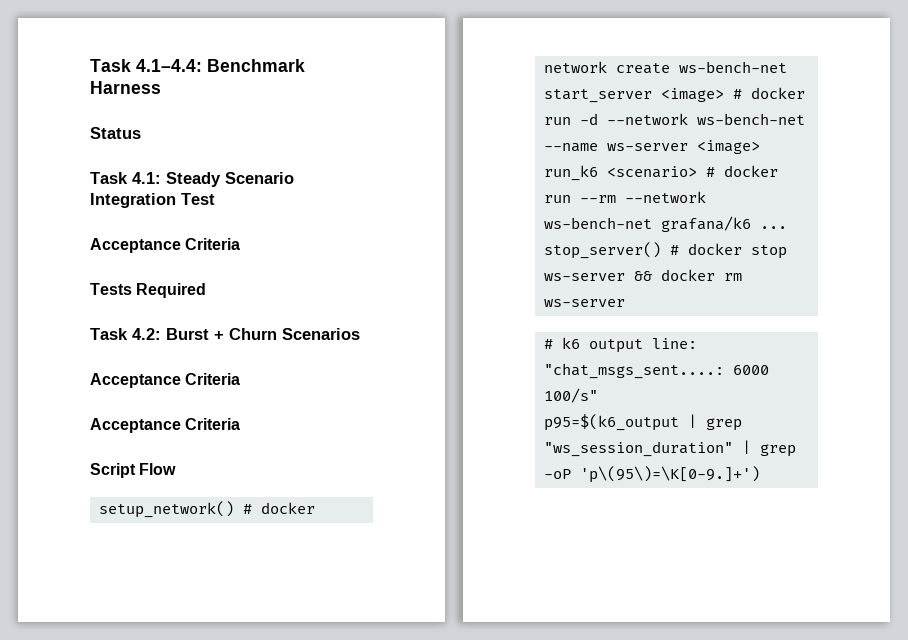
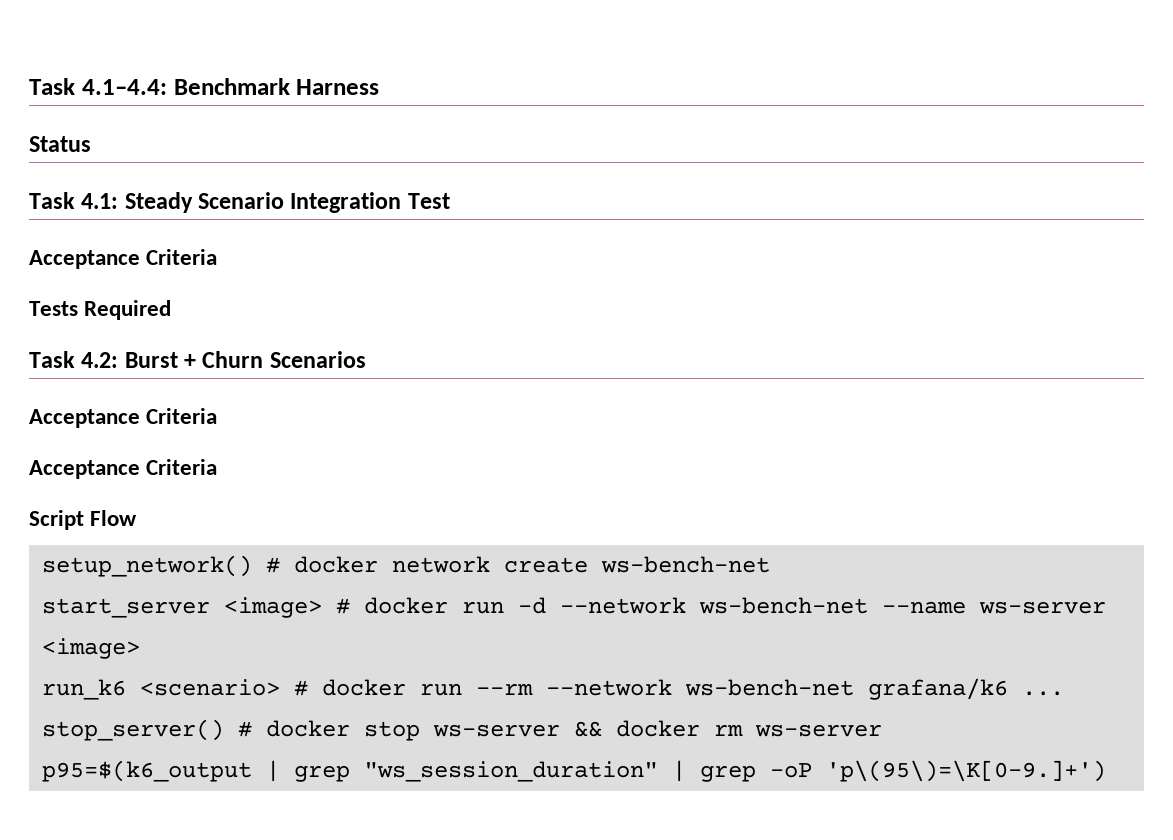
[544,337,697,353] [544,363,769,379] [544,388,598,403] // # k6 output line: "chat_msgs_sent....: 6000 100/s" -> (882, 730) none

